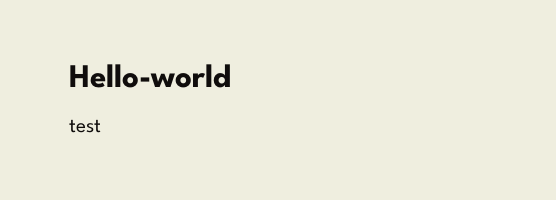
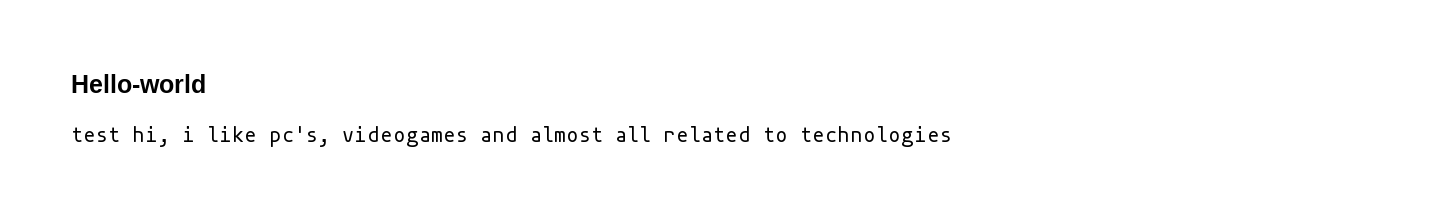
(101, 126) none -> [132,126,952,147] hi, i like pc's, videogames and almost all related to technologies

